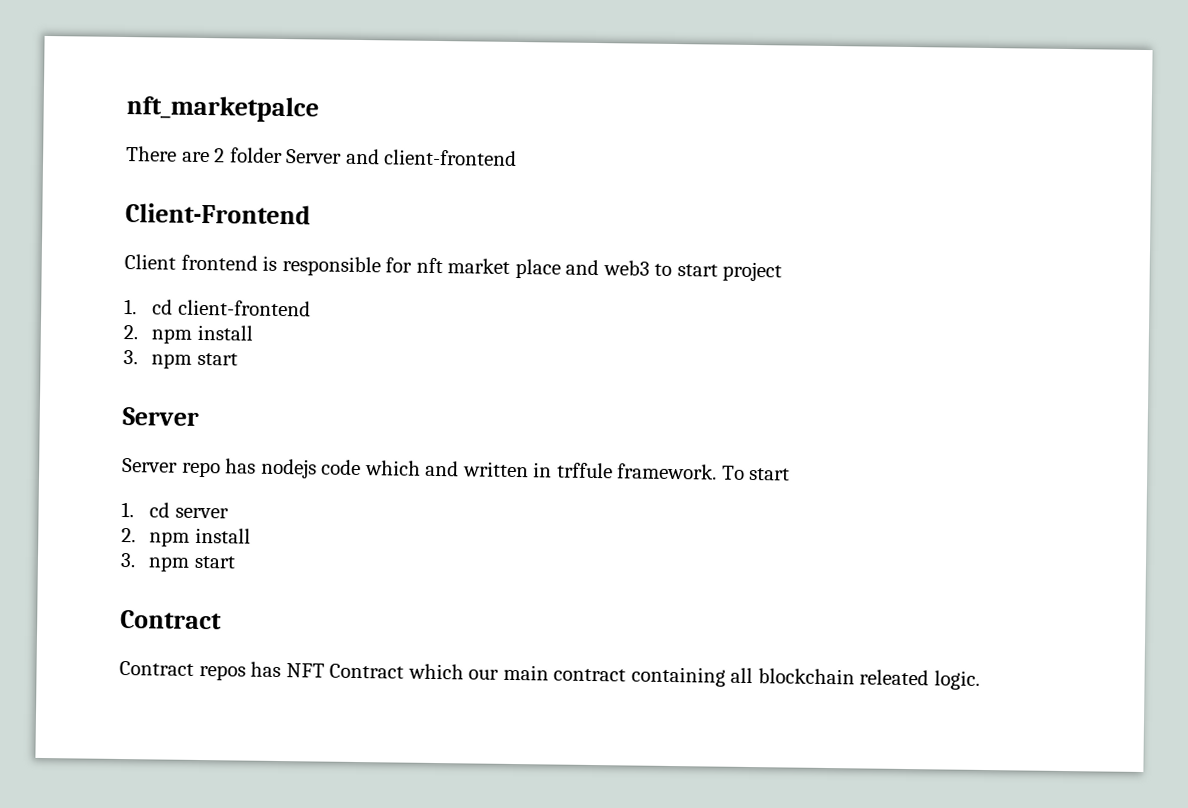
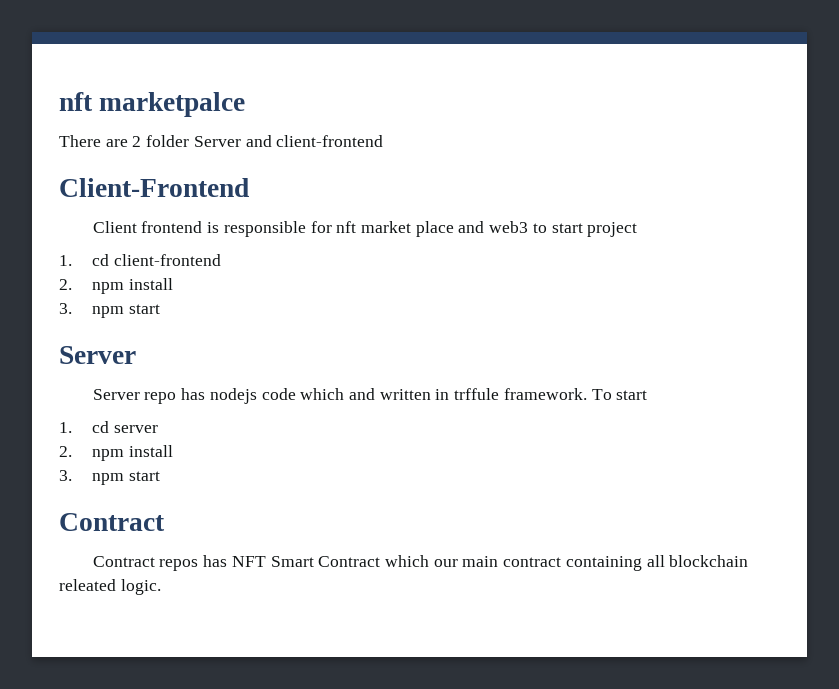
[126,95,319,123] nft_marketpalce -> [59,92,246,117] nft marketpalce
(325, 670) none -> [270,556,314,567] Smart

